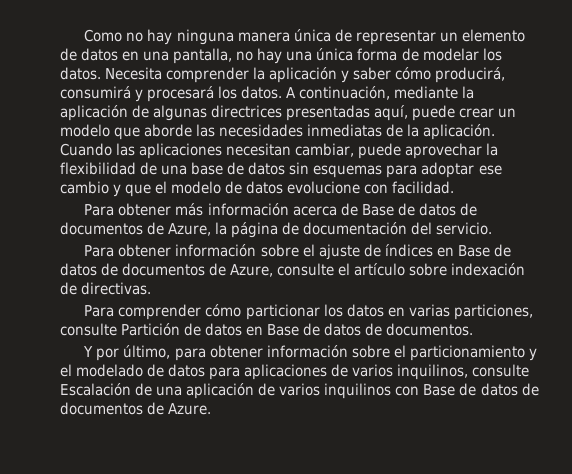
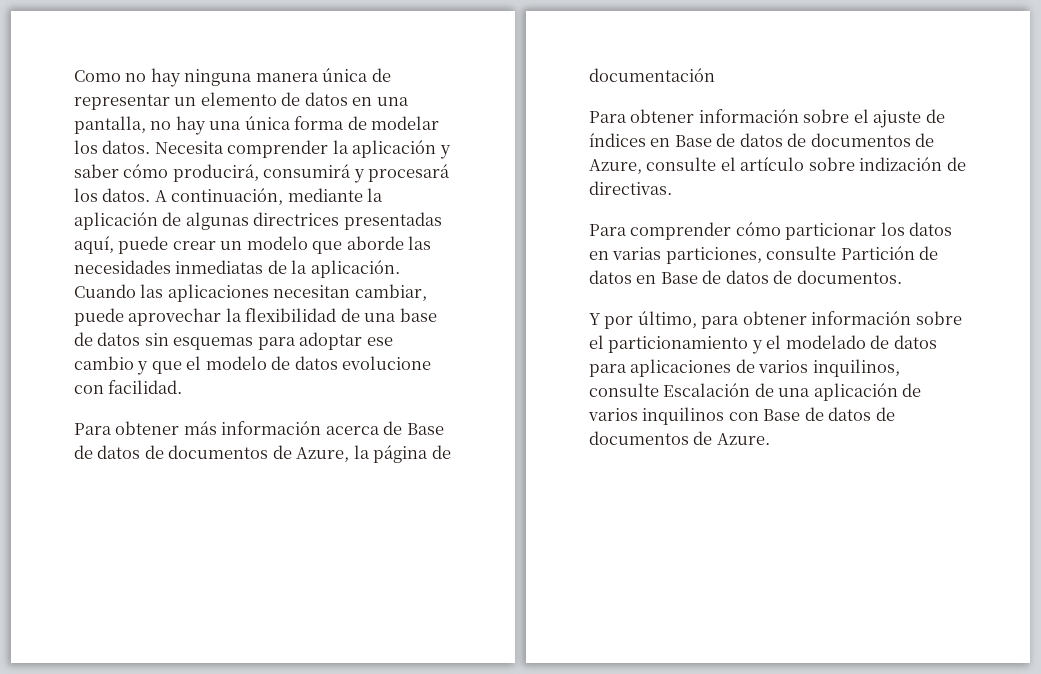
[411,222,493,235] del servicio. -> (715, 75) none
[451,263,526,276] indexación -> [859,157,943,171] indización

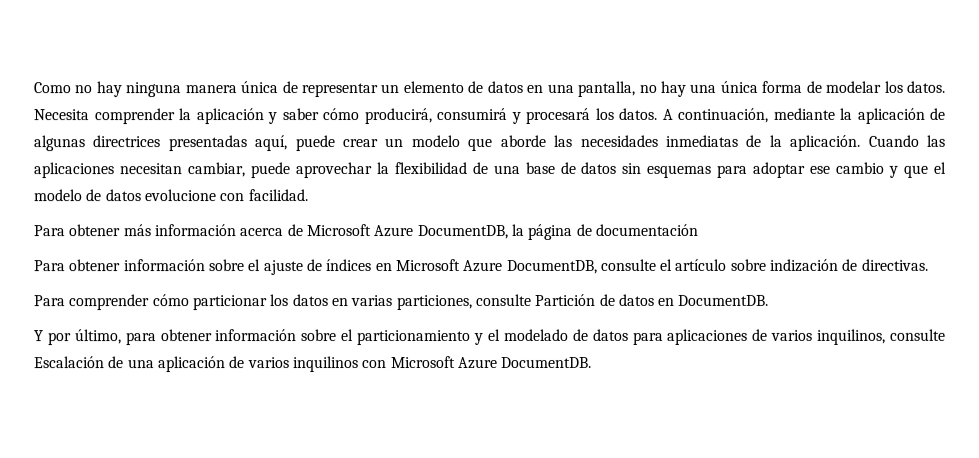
[406,423,444,435] [74,445,350,462] Base de datos de documentos de Azure, -> [305,224,509,240] Microsoft Azure DocumentDB,
[674,133,935,147] [589,159,642,174] Base de datos de documentos de Azure, -> [395,259,598,274] Microsoft Azure DocumentDB,
[660,270,902,284] Base de datos de documentos. -> [678,294,770,306] DocumentDB.
[763,407,895,421] [589,431,770,445] Base de datos de documentos de Azure. -> [390,356,593,370] Microsoft Azure DocumentDB.

